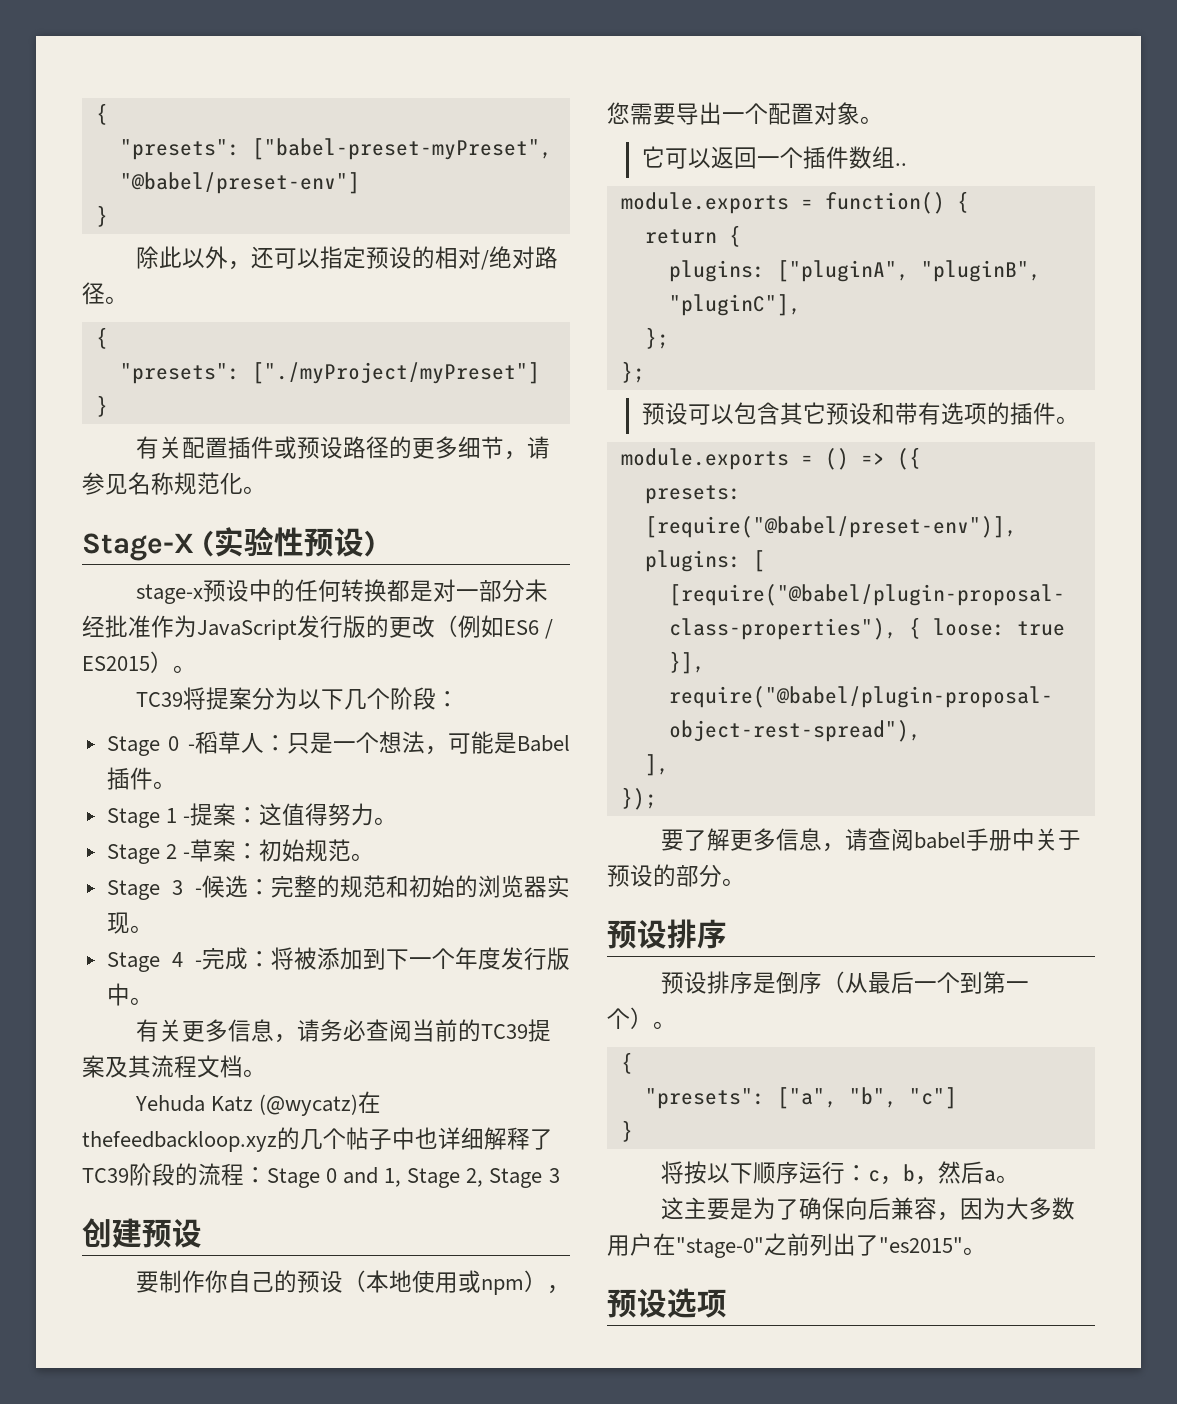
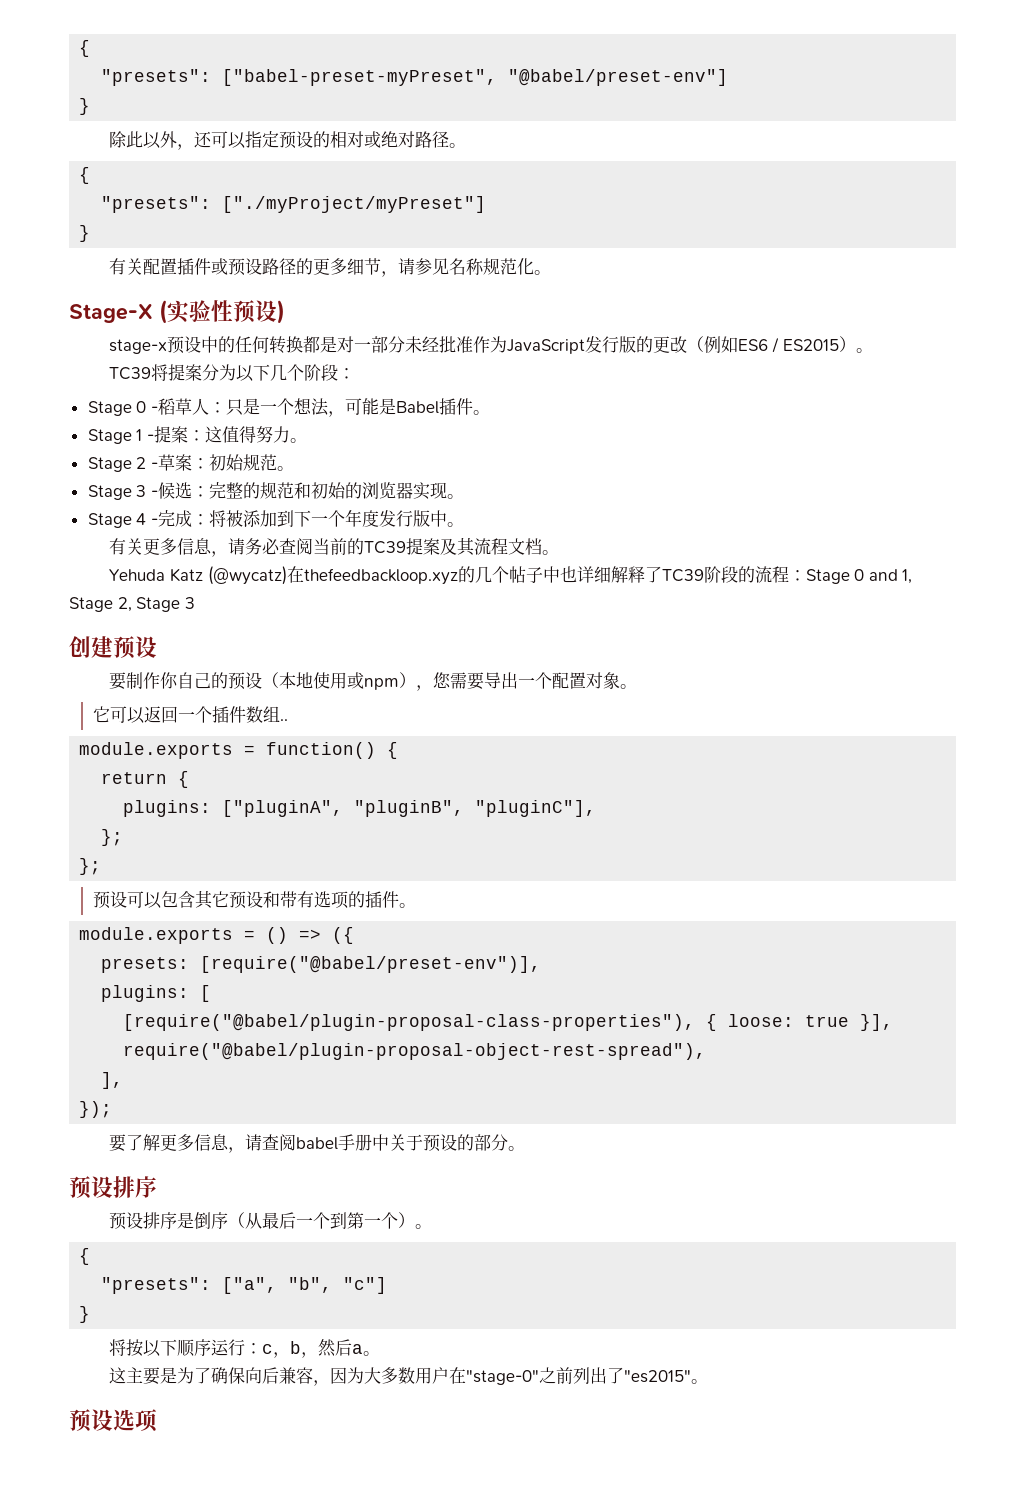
[480,250,489,270] / -> [364,131,382,148] 或

